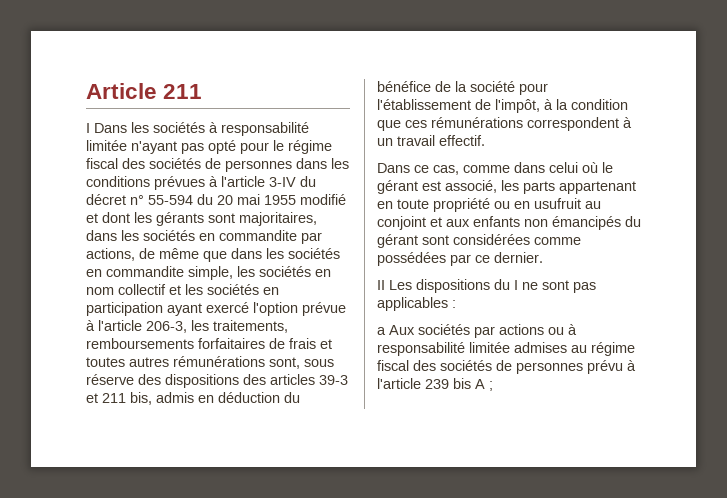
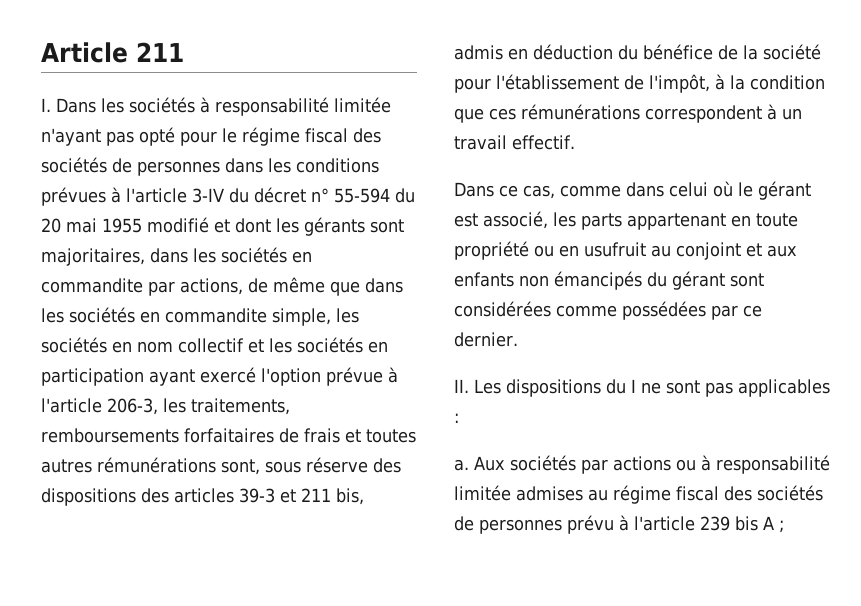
[86,123,90,133] I -> [41,98,51,112] I.
[377,280,385,290] II -> [454,379,469,393] II.
[377,327,386,335] a -> [454,459,469,471] a.

